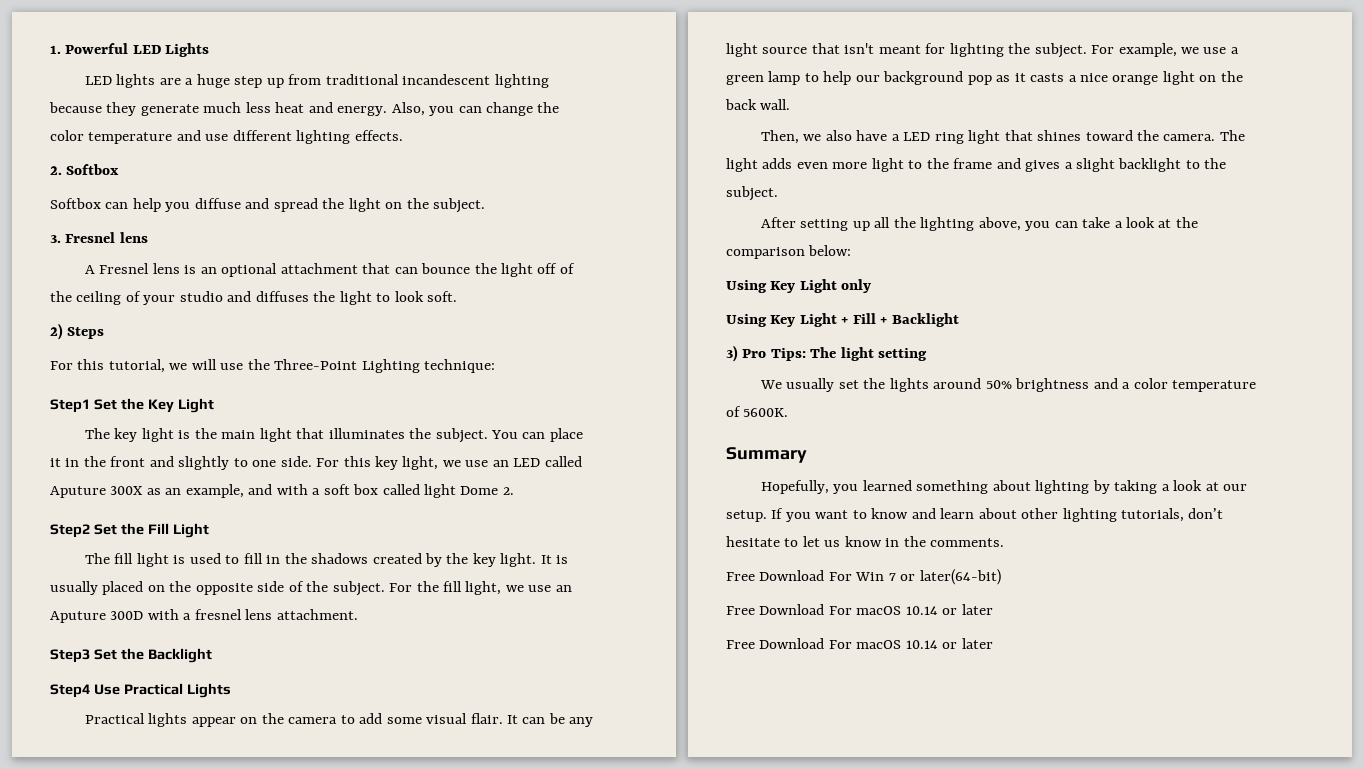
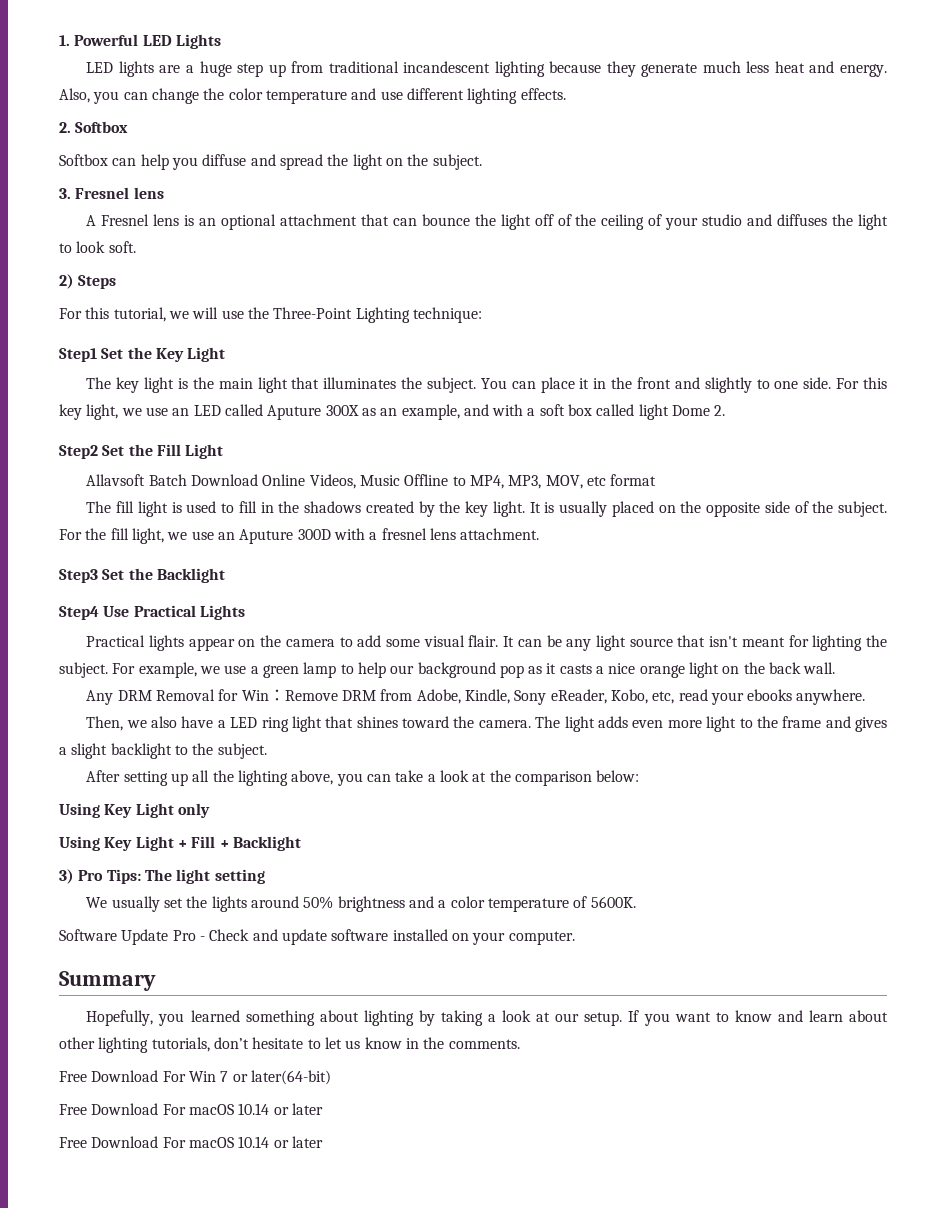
(209, 530) none -> [86,474,657,489] // Allavsoft Batch Download Online Videos, Music Offline to MP4, MP3, MOV, etc format
(791, 104) none -> [86,689,866,705] // Any DRM Removal for Win：Remove DRM from Adobe, Kindle, Sony eReader, Kobo, etc, read your ebooks anywhere.
(789, 412) none -> [59,929,575,945] // Software Update Pro - Check and update software installed on your computer.

